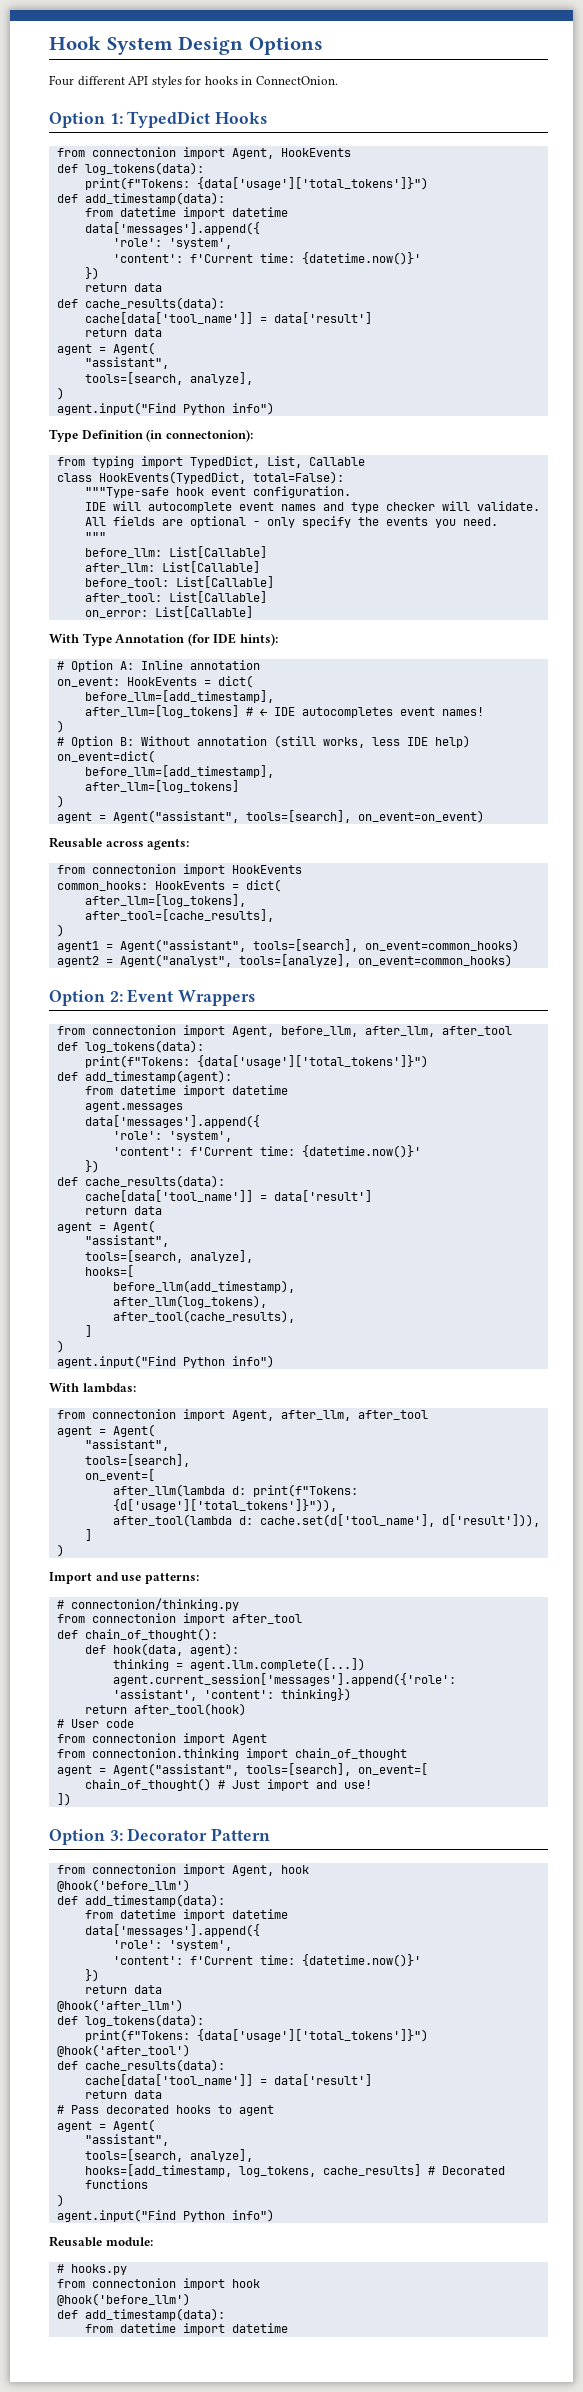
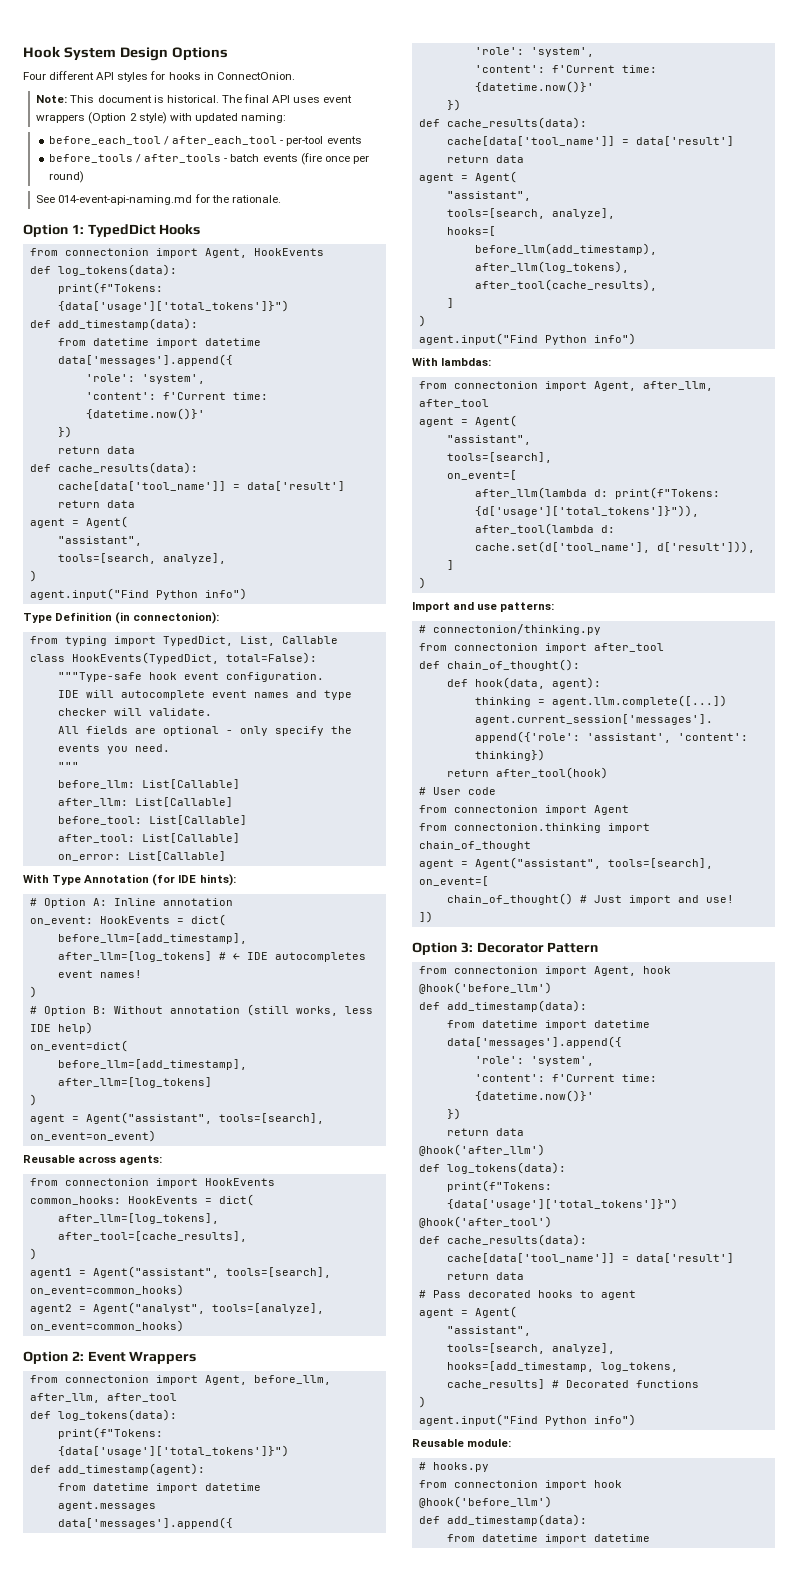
(338, 80) none -> [36,94,353,103] [36,112,286,124] [49,136,362,146] [49,153,369,165] [49,171,85,183] [36,194,281,205] // Note: This document is historical. The final API uses event wrappers (Option 2 style) with updated naming: // before_each_tool / after_each_tool - per-tool events // before_tools / after_tools - batch events (fire once per round) // See 014-event-api-naming.md for the rationale.

